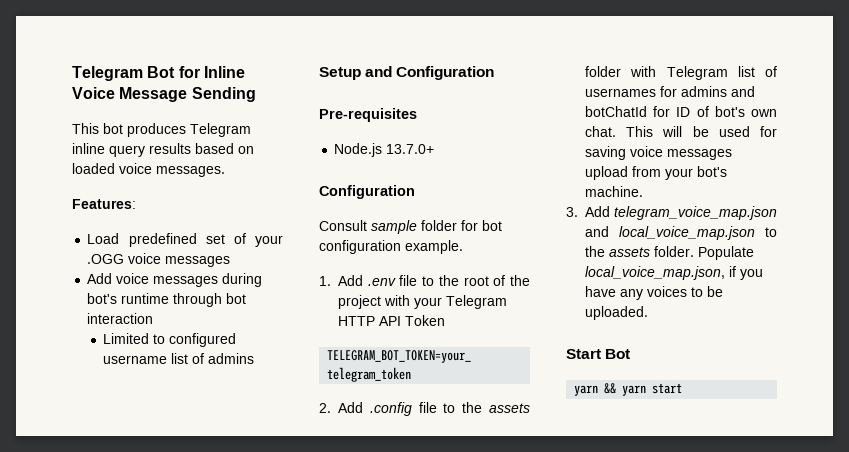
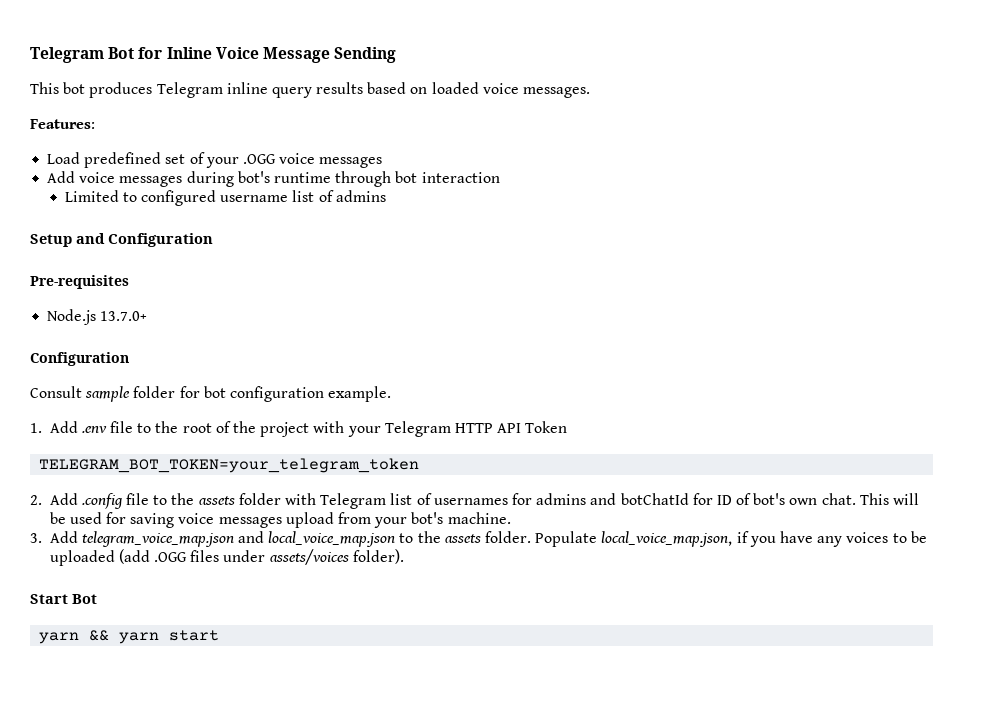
[585,306,648,320] uploaded. -> [49,549,404,566] uploaded (add .OGG files under assets/voices folder).

